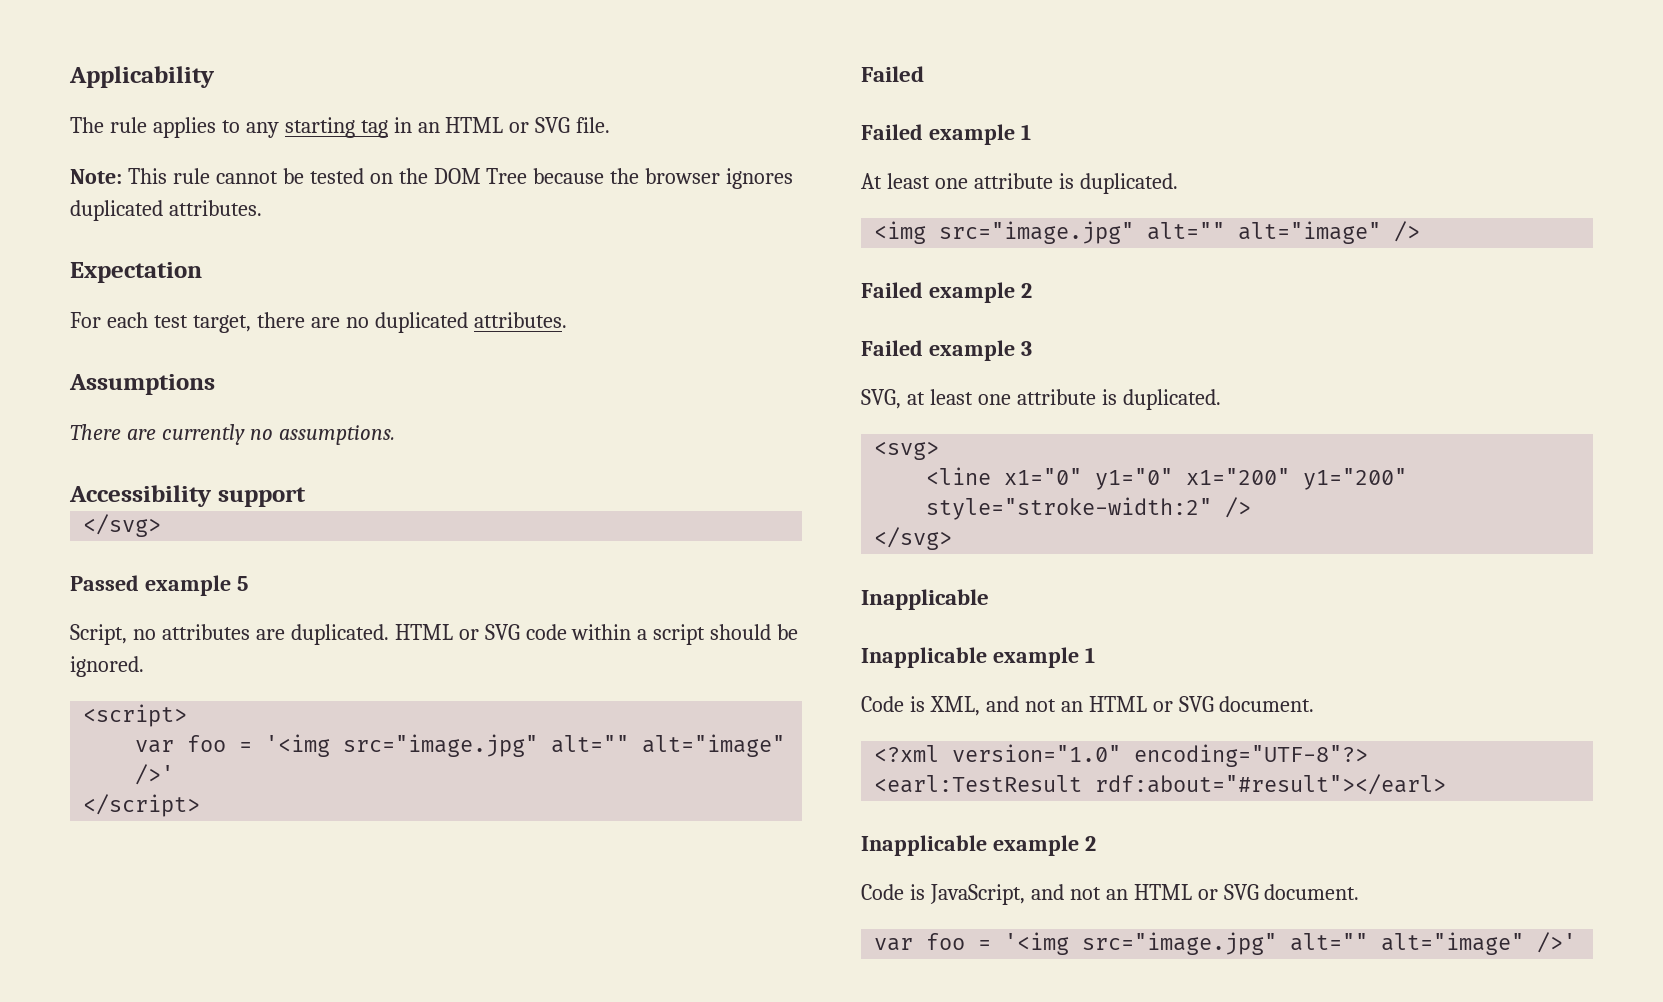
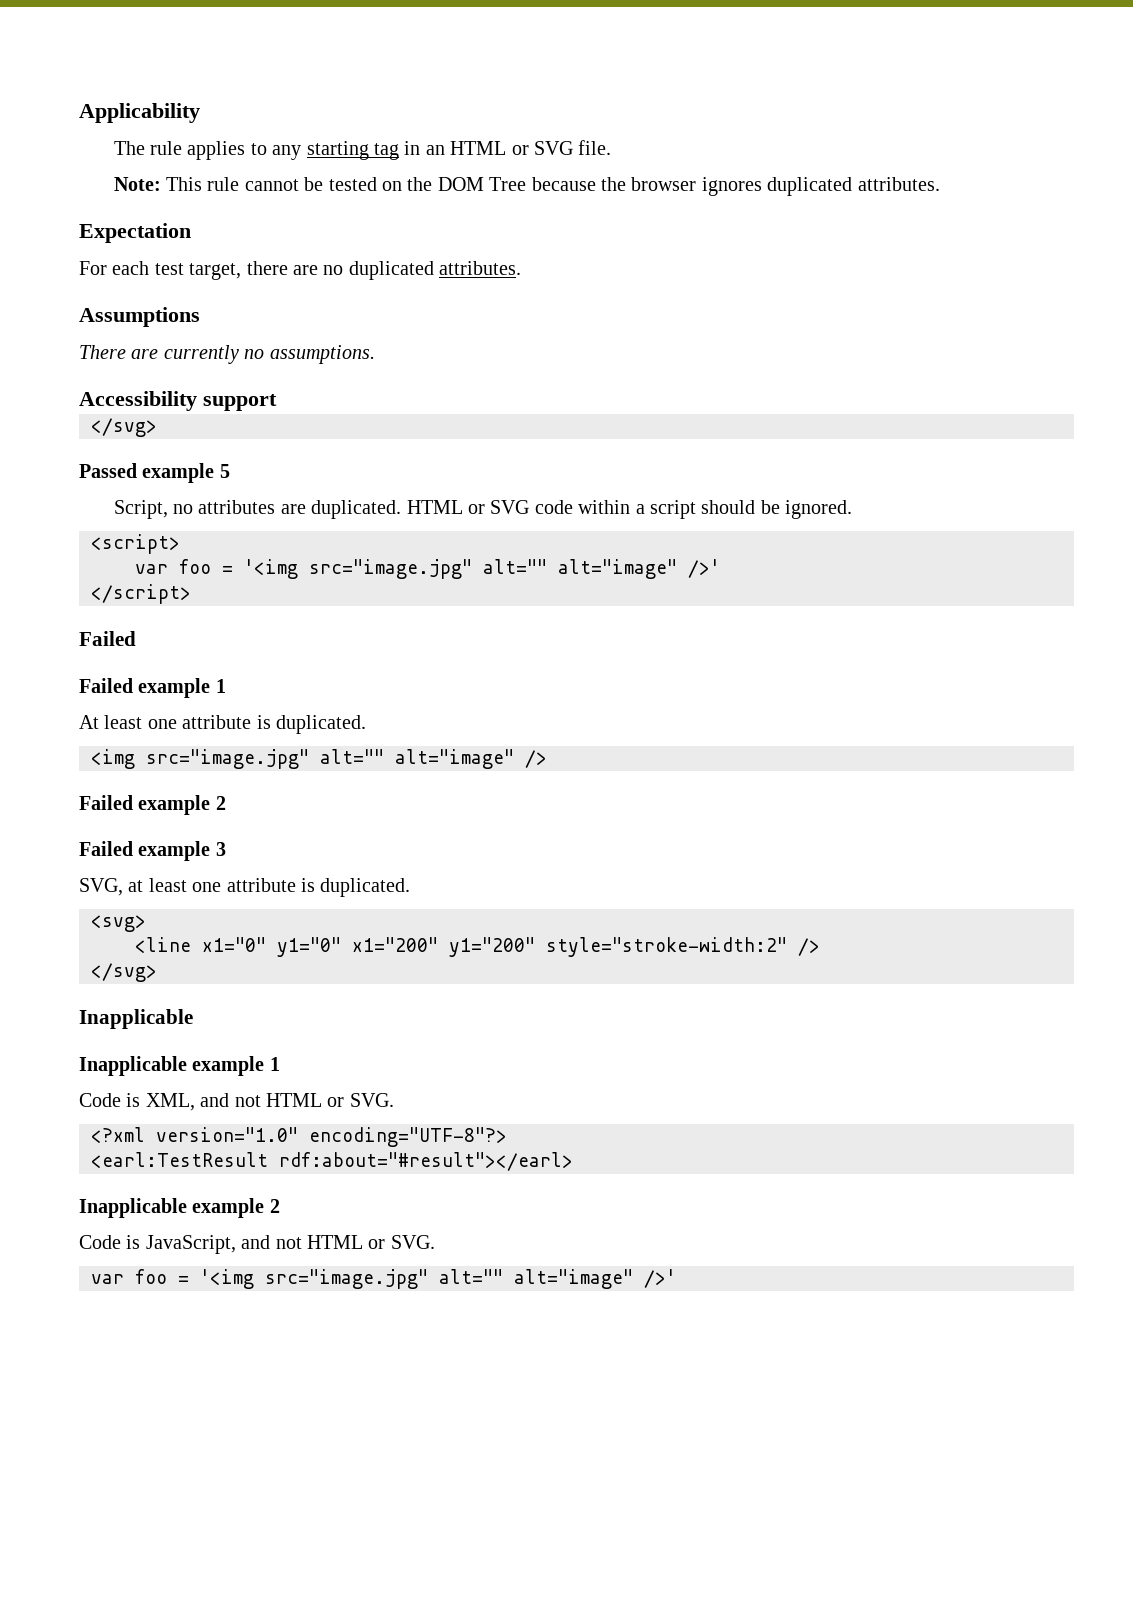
[1060,696,1315,712] an HTML or SVG document. -> [266,1093,394,1107] HTML or SVG.
[1105,884,1360,900] an HTML or SVG document. -> [307,1235,435,1249] HTML or SVG.

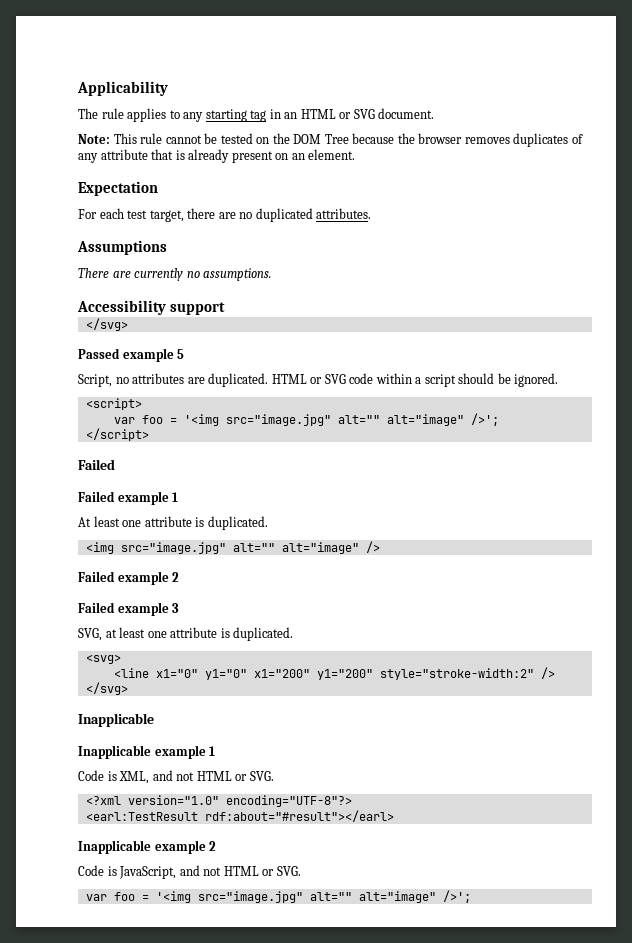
[578,140,612,155] file. -> [378,108,435,119] document.
[701,177,940,196] ignores duplicated attributes. -> [464,133,583,147] [78,149,356,163] removes duplicates of any attribute that is already present on an element.
[688,559,720,578] />' -> [470,413,499,426] />';
[644,1269,676,1288] />' -> [442,890,471,903] />';

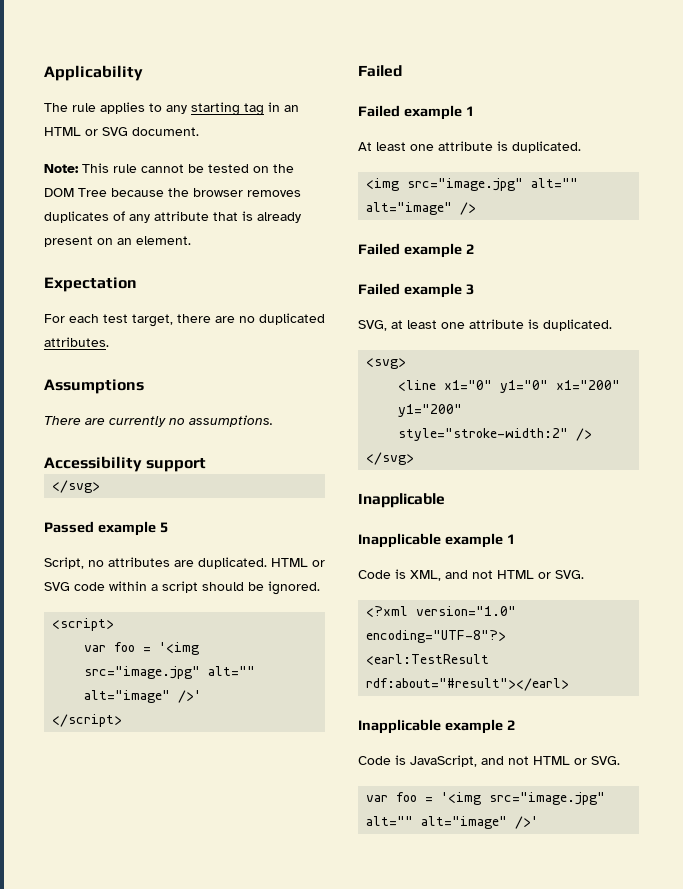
[470,413,499,426] />'; -> [178,690,202,703] />'
[442,890,471,903] />'; -> [515,816,539,829] />'

